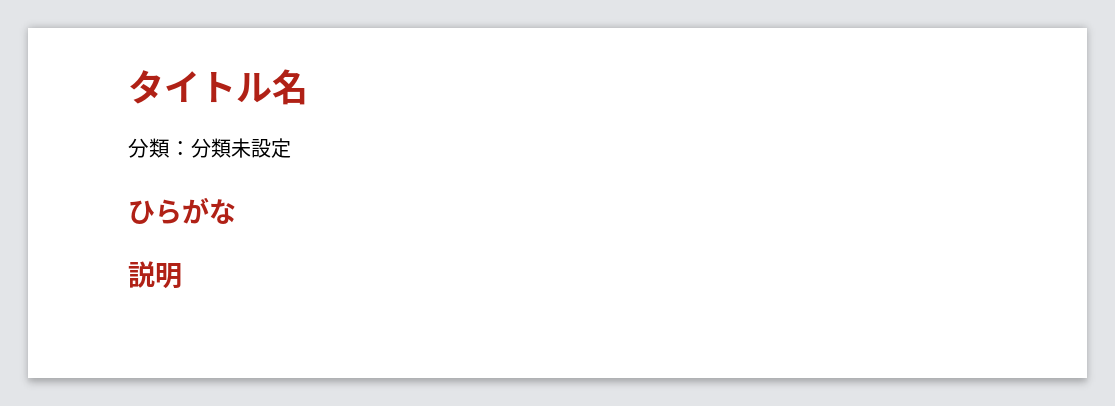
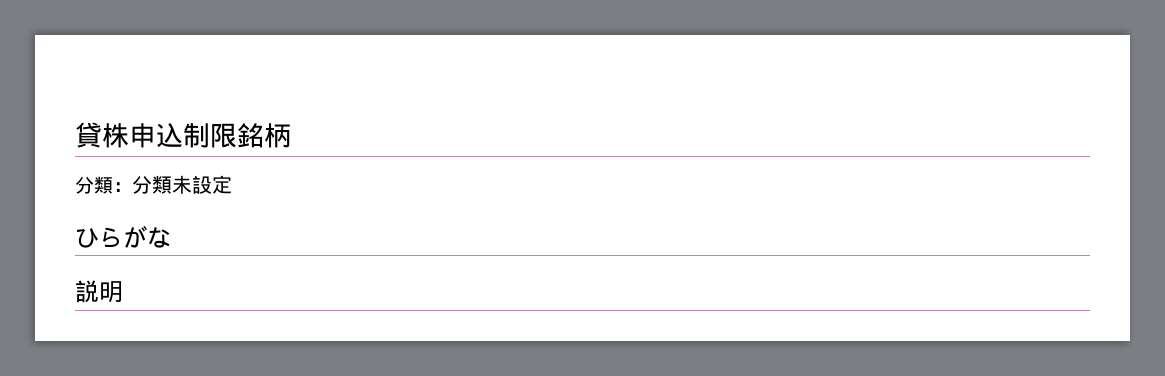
[128,69,308,105] タイトル名 -> [75,122,291,148] 貸株申込制限銘柄

